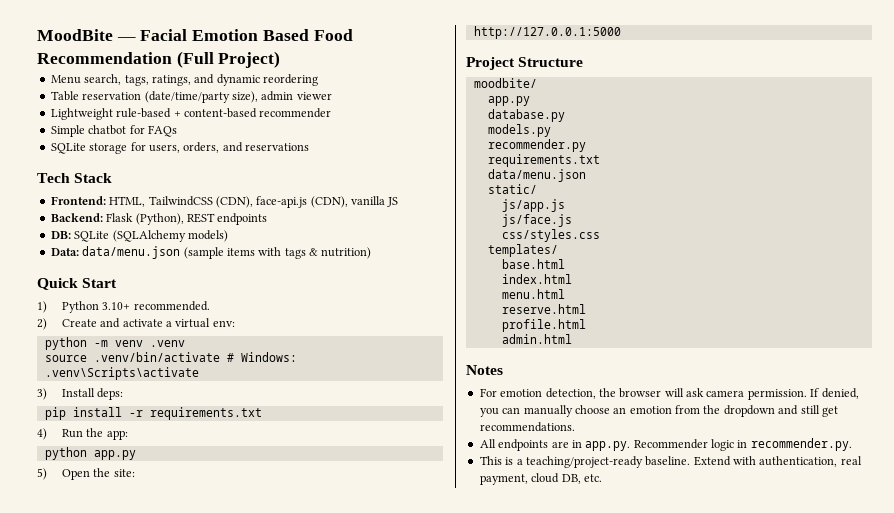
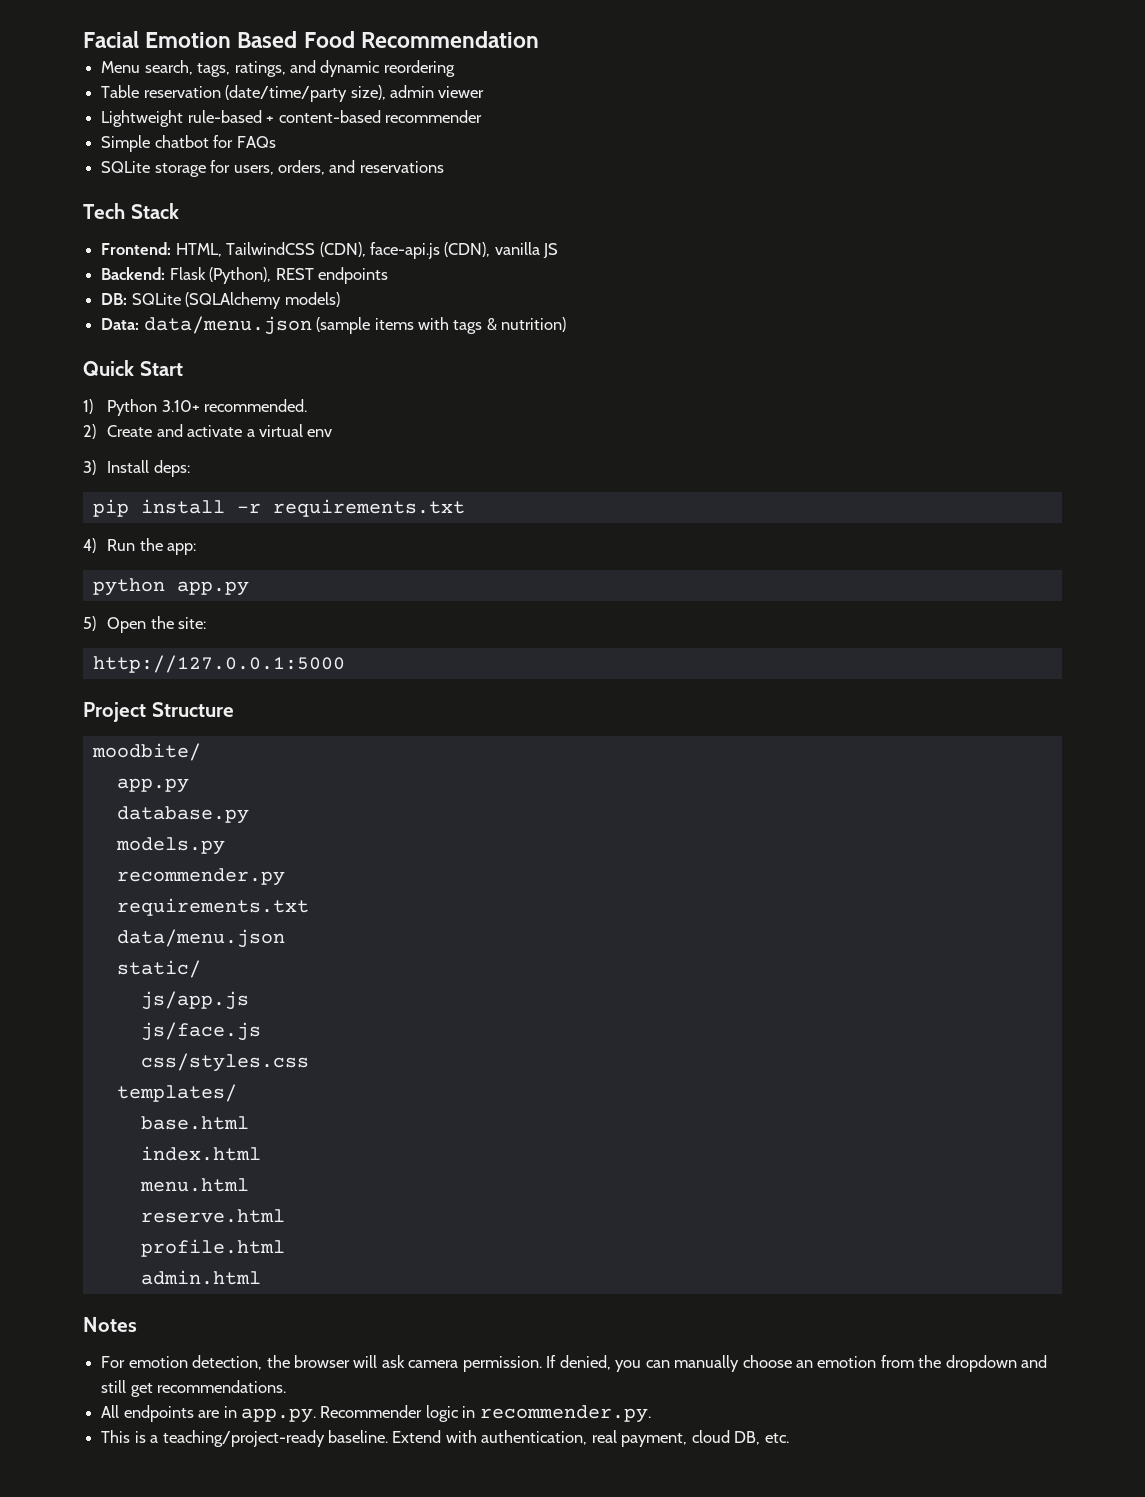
[37,29,136,41] MoodBite — -> (83, 39) none
[176,51,281,68] (Full Project) -> (539, 39) none
[212,320,235,327] [44,337,185,350] [44,352,297,362] [44,367,199,380] env: // python -m venv .venv // source .venv/bin/activate # Windows: .venv\Scripts\activate -> [307,429,333,437] env

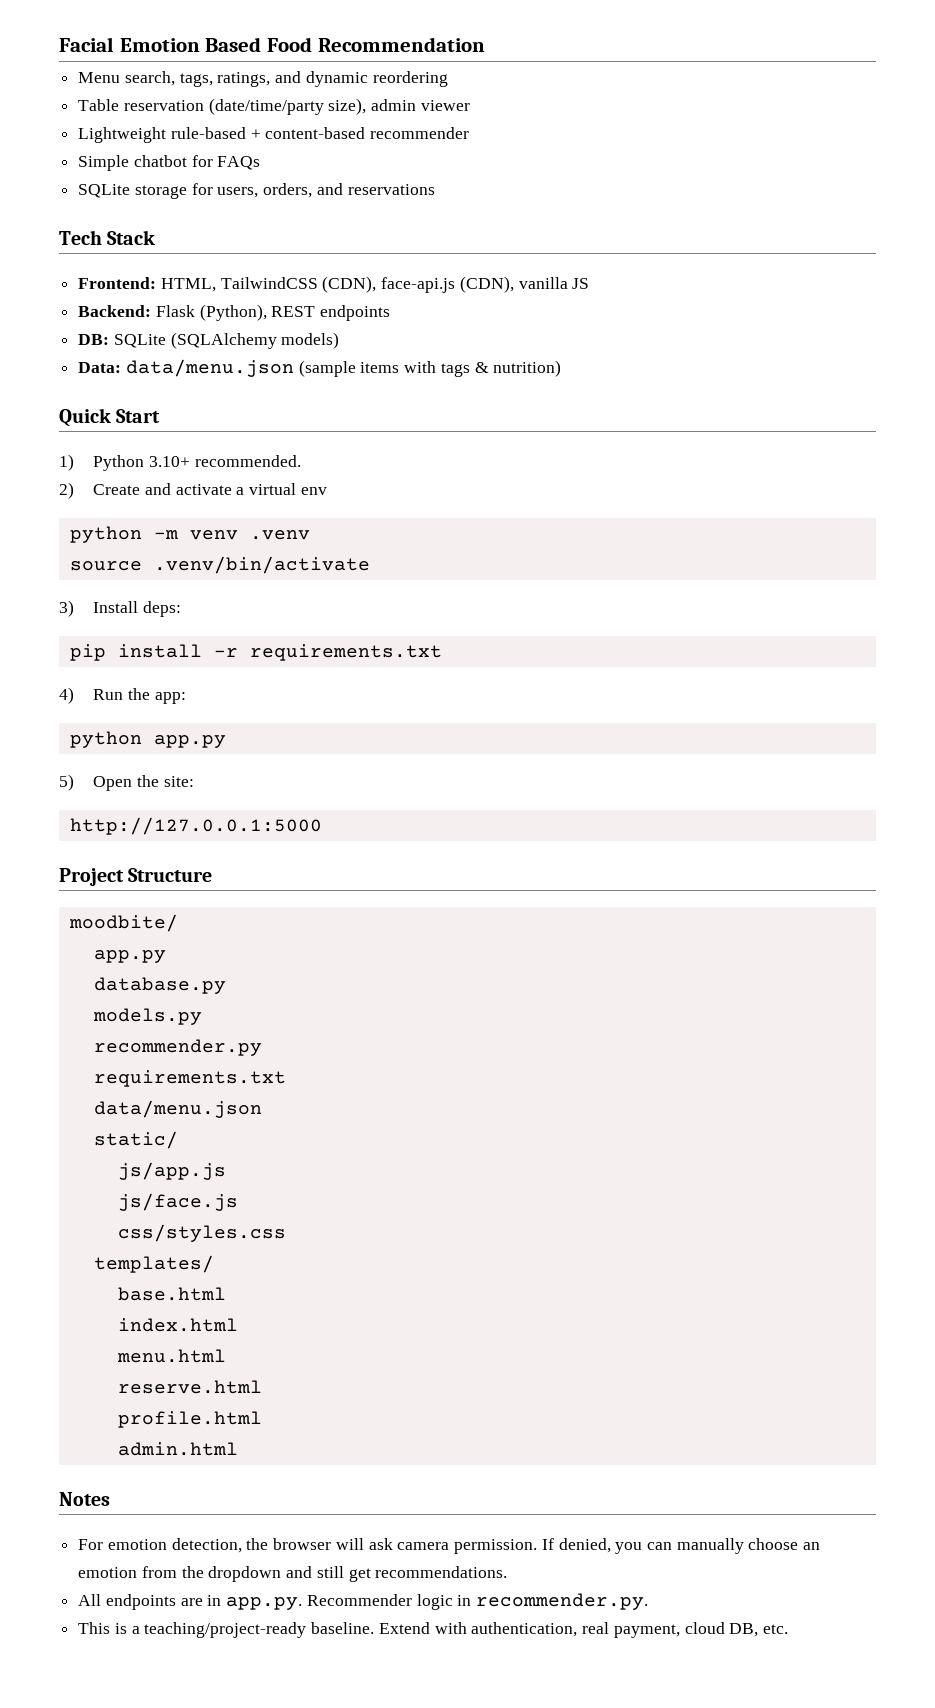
(333, 433) none -> [69,526,310,543] [69,556,370,574] // python -m venv .venv // source .venv/bin/activate

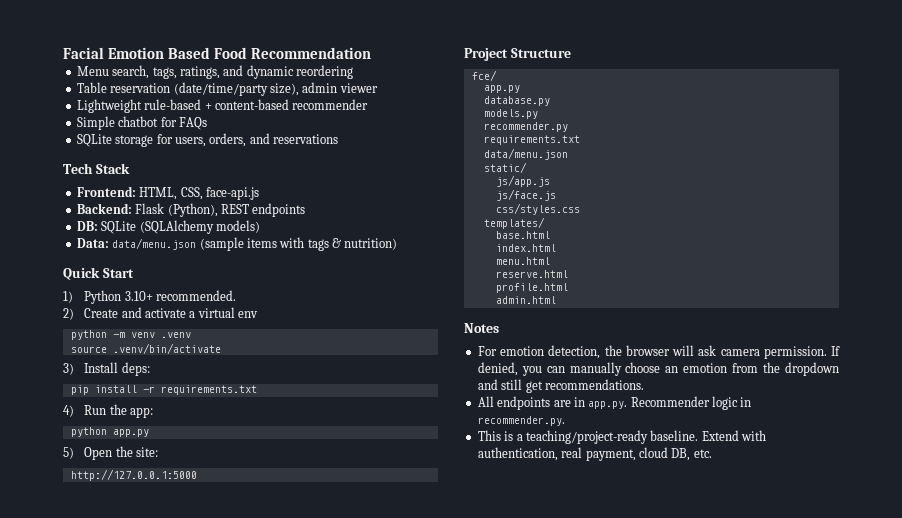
[220,276,377,293] TailwindCSS (CDN), -> [180,187,203,200] CSS,
[459,276,590,293] (CDN), vanilla JS -> (259, 193) none
[68,914,178,932] moodbite/ -> [471,70,497,81] fce/

